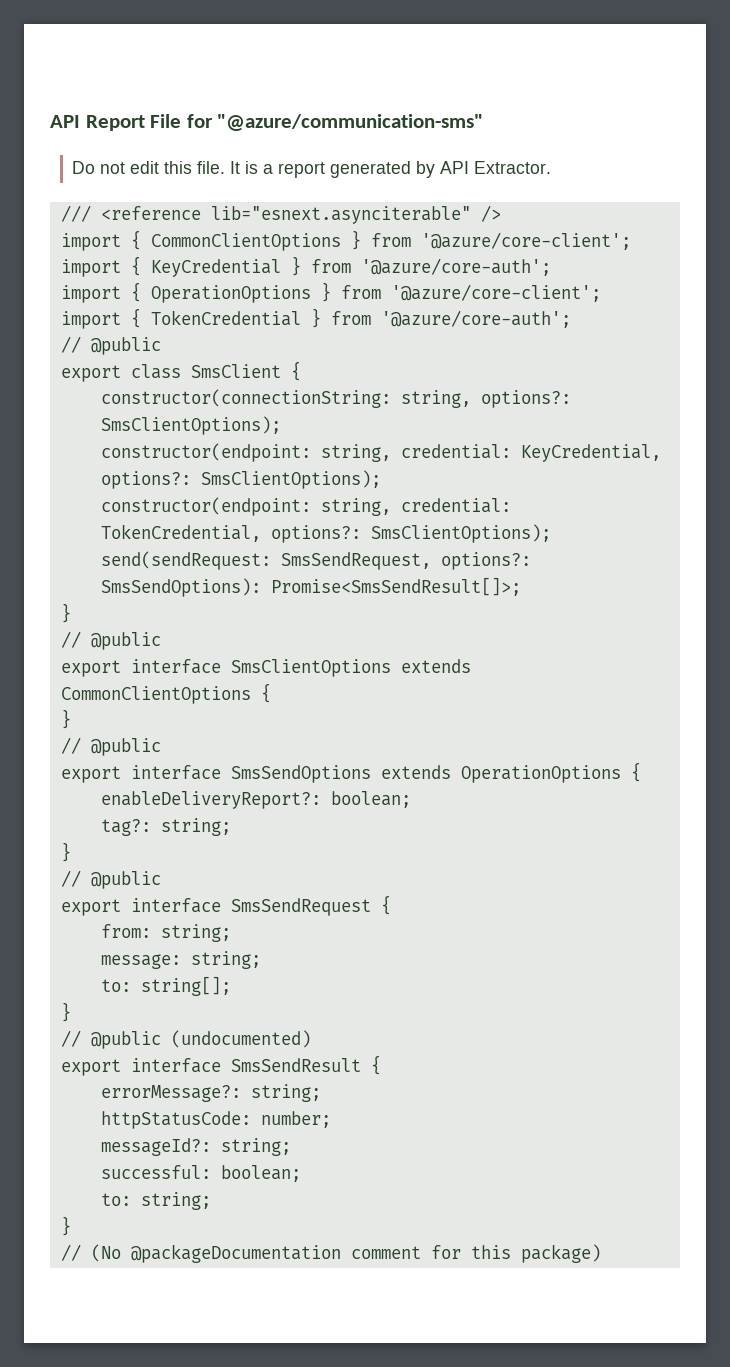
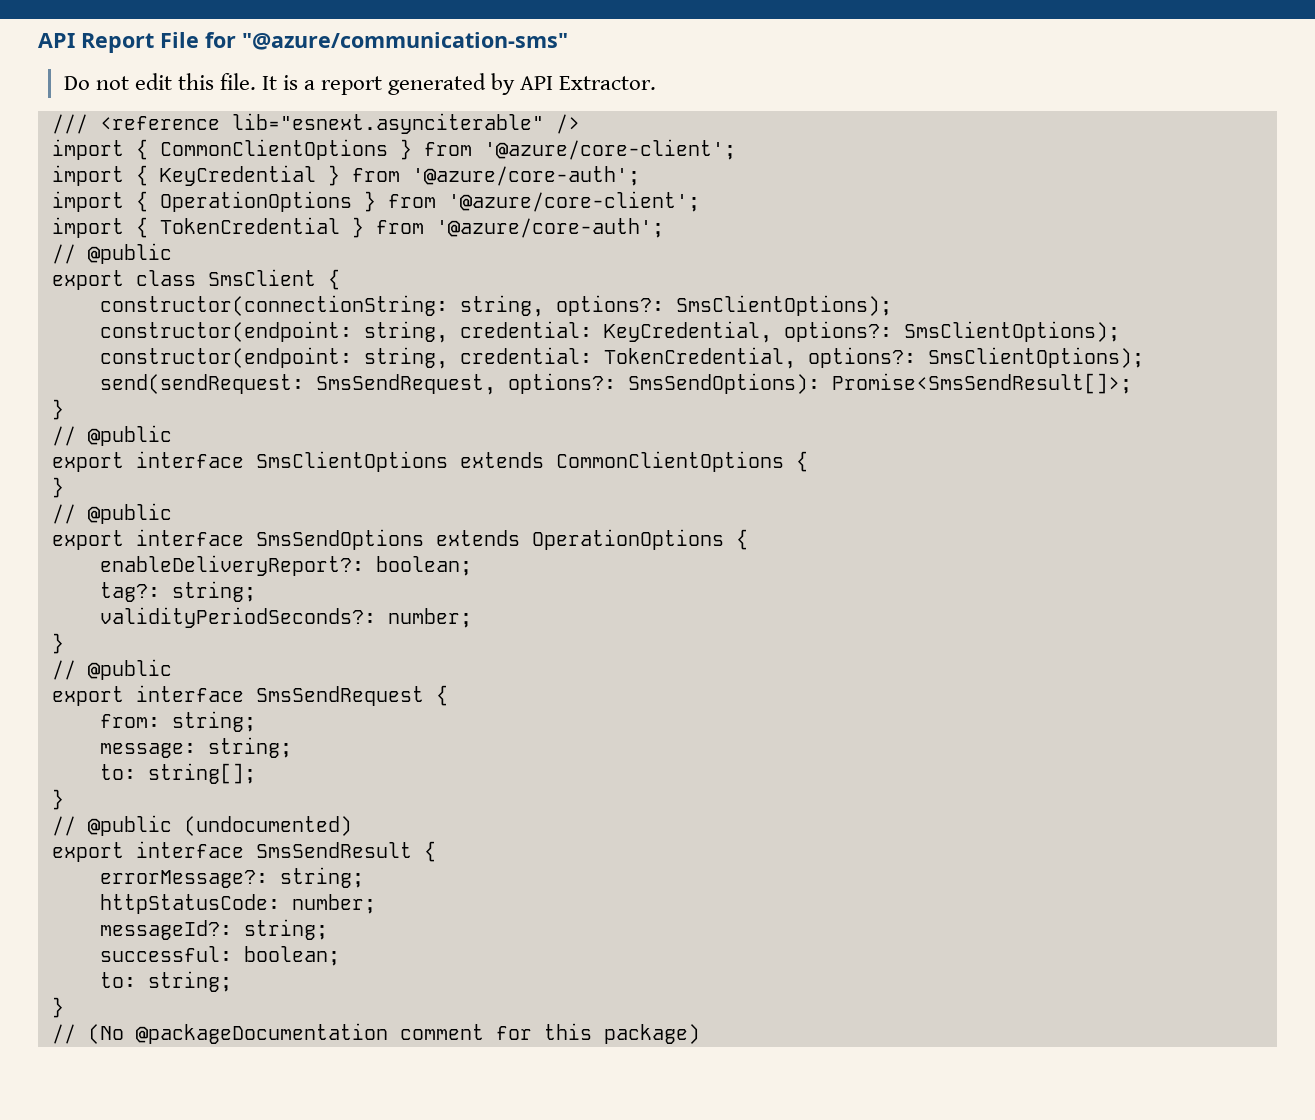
(231, 827) none -> [99,607,472,628] // validityPeriodSeconds?: number;

